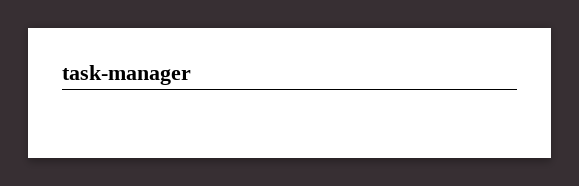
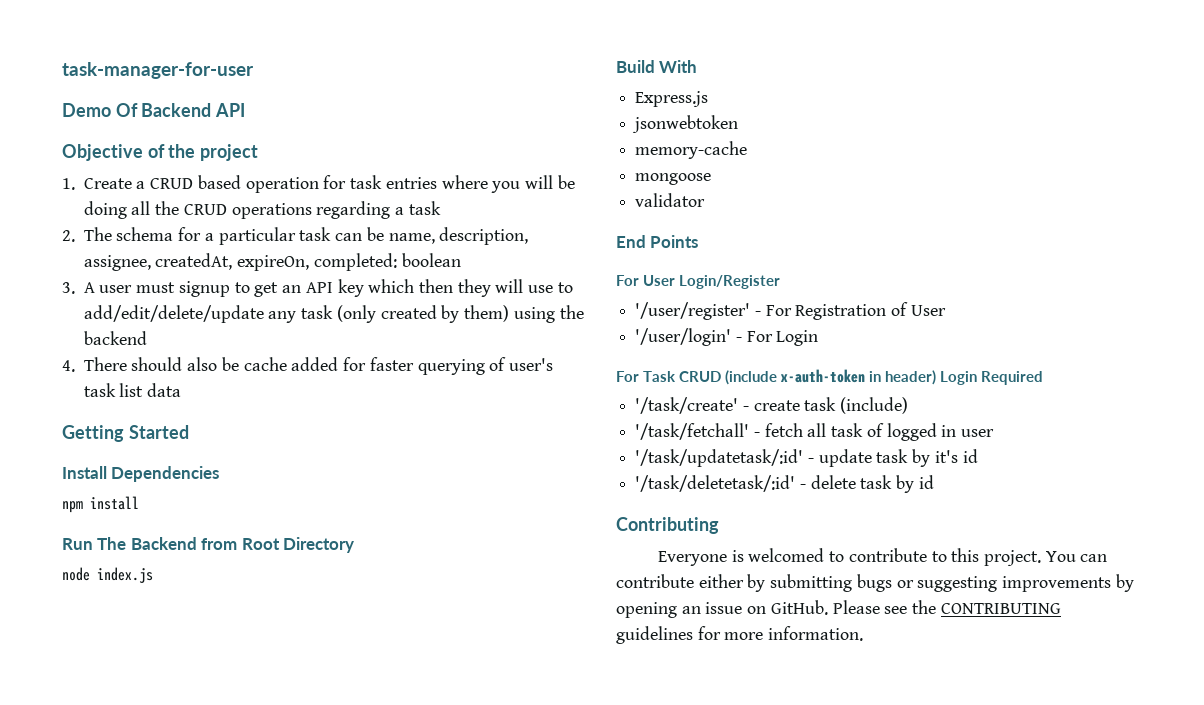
[62,65,191,85] task-manager -> [62,62,254,79] [62,103,246,117] [62,144,259,161] [62,175,575,193] [83,201,441,219] [62,227,529,245] [83,253,461,271] [62,279,573,297] [83,305,584,323] [83,331,147,345] [62,357,554,375] [83,383,182,397] [62,425,189,442] [62,466,220,482] [62,496,139,513] [62,537,355,553] [62,567,153,583] [616,60,698,73] [635,91,709,107] [632,115,739,133] [635,141,748,159] [635,173,712,185] [635,193,706,207] [616,235,699,248] [616,275,781,289] [635,302,946,320] [635,328,819,346] [616,369,1044,385] [635,397,909,414] [635,423,995,441] [635,449,978,467] [635,475,934,493] [616,517,719,534] [657,548,1108,566] [616,574,1134,592] [616,600,1061,618] [616,626,864,644] task-manager-for-user // Demo Of Backend API // Objective of the project // 1. Create a CRUD based operation for task entries where you will be doing all the CRUD operations regarding a task // 2. The schema for a particular task can be name, description, assignee, createdAt, expireOn, completed: boolean // 3. A user must signup to get an API key which then they will use to add/edit/delete/update any task (only created by them) using the backend // 4. There should also be cache added for faster querying of user's task list data // Getting Started // Install Dependencies // npm install // Run The Backend from Root Directory // node index.js // Build With // Express.js // jsonwebtoken // memory-cache // mongoose // validator // End Points // For User Login/Register // '/user/register' - For Registration of User // '/user/login' - For Login // For Task CRUD (include x-auth-token in header) Login Required // '/task/create' - create task (include) // '/task/fetchall' - fetch all task of logged in user // '/task/updatetask/:id' - update task by it's id // '/task/deletetask/:id' - delete task by id // Contributing // Everyone is welcomed to contribute to this project. You can contribute either by submitting bugs or suggesting improvements by opening an issue on GitHub. Please see the CONTRIBUTING guidelines for more information.

